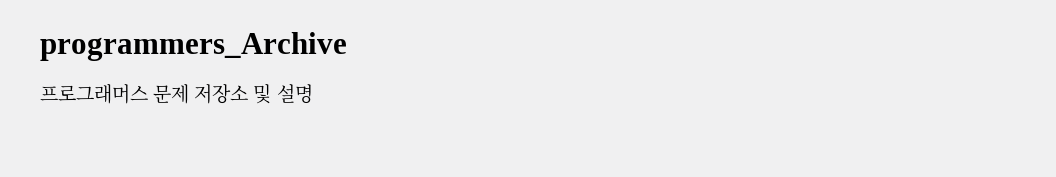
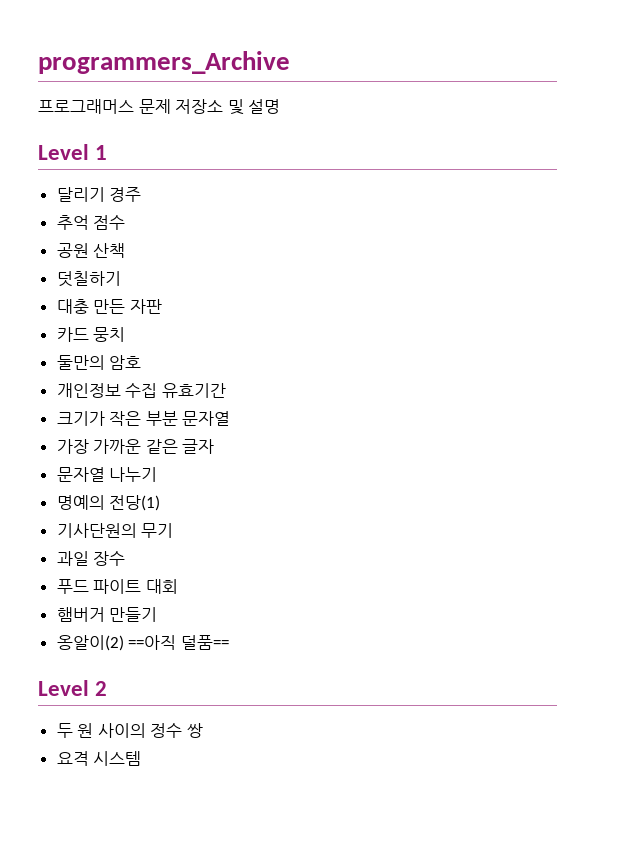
(313, 94) none -> [38,144,108,160] [56,187,142,202] [56,215,126,230] [56,243,126,258] [56,271,121,287] [56,299,162,314] [56,327,126,342] [56,355,142,370] [56,383,226,398] [56,411,231,426] [56,439,215,454] [56,467,158,482] [56,495,161,511] [56,523,174,538] [56,551,126,566] [56,579,178,594] [56,607,158,622] [56,635,229,651] [38,680,108,696] [56,723,204,738] [56,751,142,766] // Level 1 // 달리기 경주 // 추억 점수 // 공원 산책 // 덧칠하기 // 대충 만든 자판 // 카드 뭉치 // 둘만의 암호 // 개인정보 수집 유효기간 // 크기가 작은 부분 문자열 // 가장 가까운 같은 글자 // 문자열 나누기 // 명예의 전당(1) // 기사단원의 무기 // 과일 장수 // 푸드 파이트 대회 // 햄버거 만들기 // 옹알이(2) ==아직 덜품== // Level 2 // 두 원 사이의 정수 쌍 // 요격 시스템

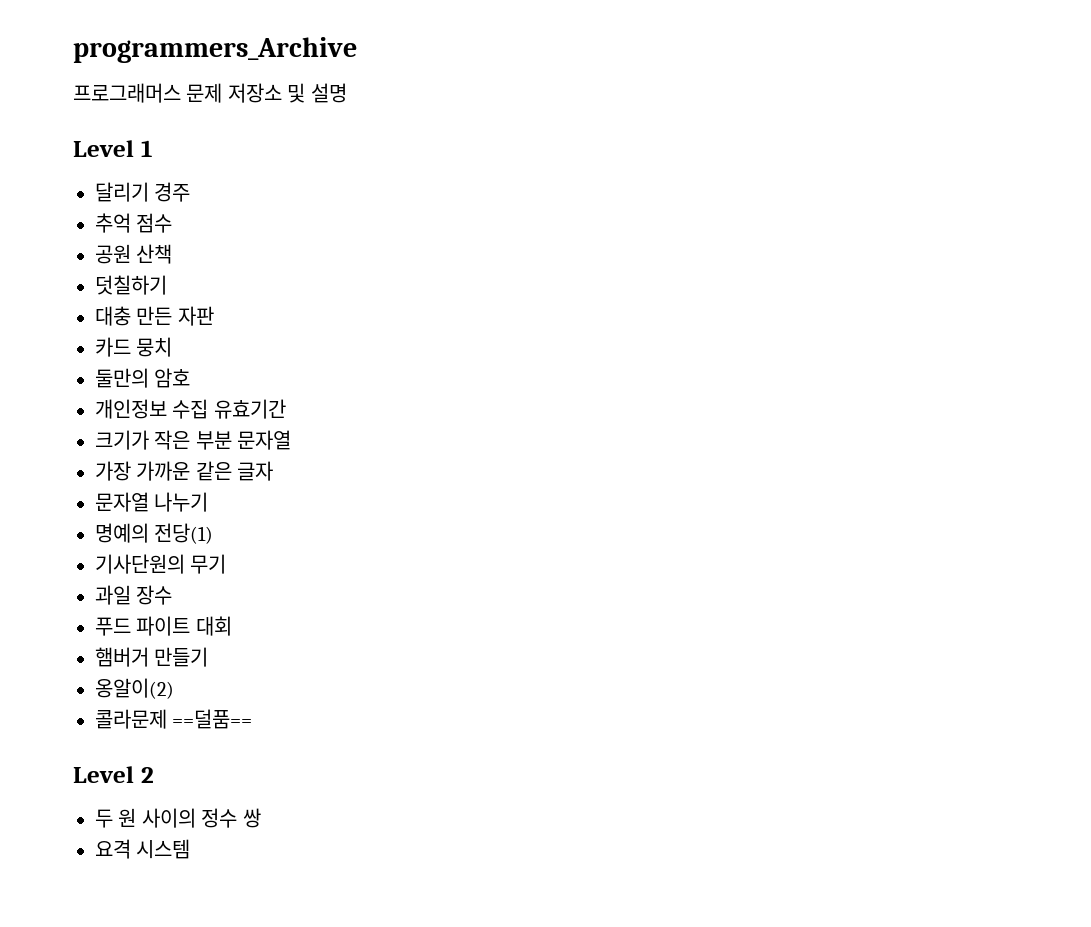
[128,635,229,650] ==아직 덜품== -> [95,709,253,729] // 콜라문제 ==덜품==

